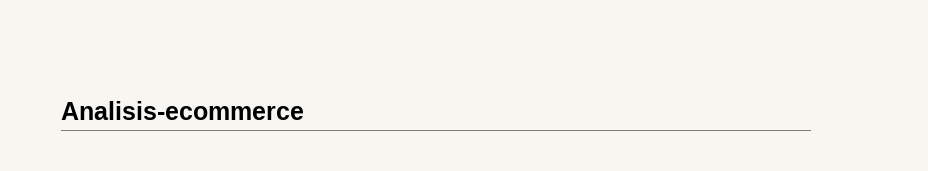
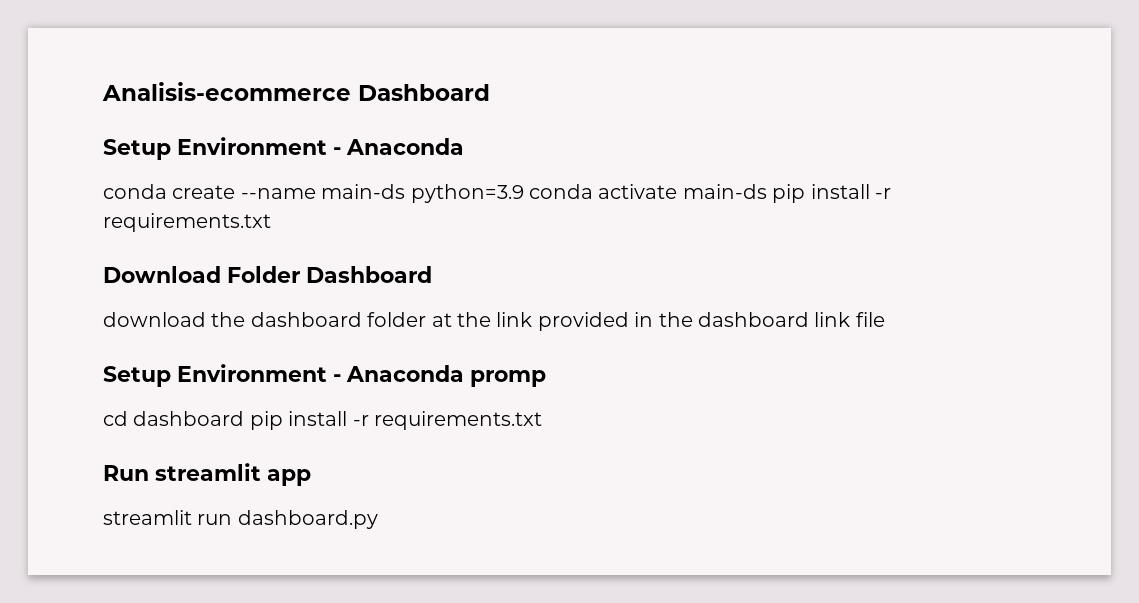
(304, 110) none -> [358,84,490,101] [103,137,464,160] [103,184,891,203] [103,213,271,232] [103,266,432,283] [103,312,885,331] [103,364,546,387] [103,411,542,430] [103,463,311,486] [103,510,378,529] Dashboard // Setup Environment - Anaconda // conda create --name main-ds python=3.9 conda activate main-ds pip install -r requirements.txt // Download Folder Dashboard // download the dashboard folder at the link provided in the dashboard link file // Setup Environment - Anaconda promp // cd dashboard pip install -r requirements.txt // Run streamlit app // streamlit run dashboard.py

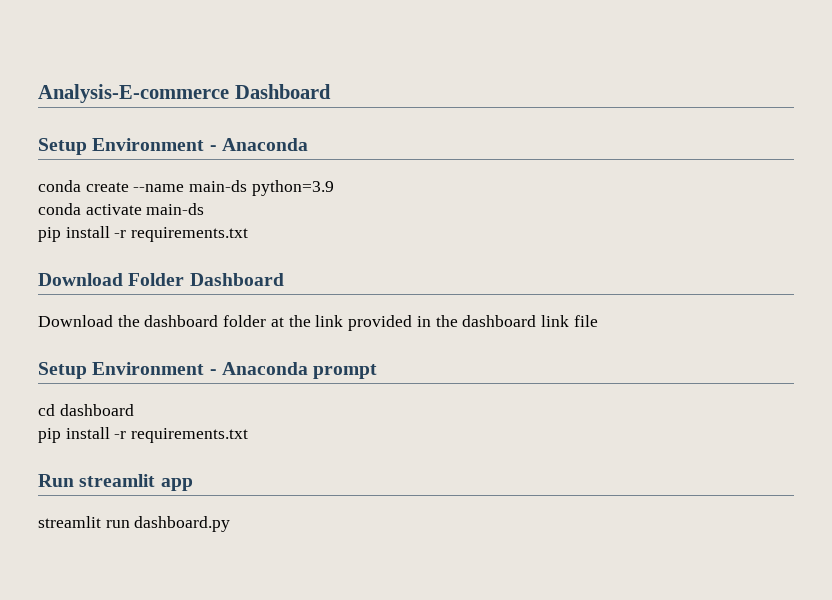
[102,82,351,101] Analisis-ecommerce -> [38,84,229,103] Analysis-E-commerce
(524, 193) none -> (334, 188) //
(767, 191) none -> (205, 209) //
[103,312,206,327] download -> [38,315,113,327] Download
[470,370,546,387] promp -> [313,364,378,379] prompt
(245, 418) none -> (134, 410) //

